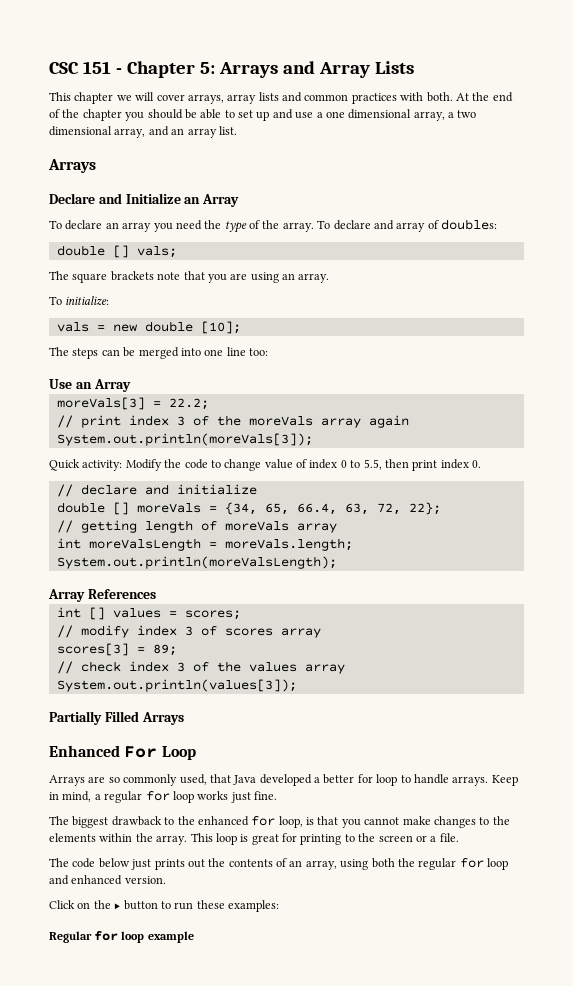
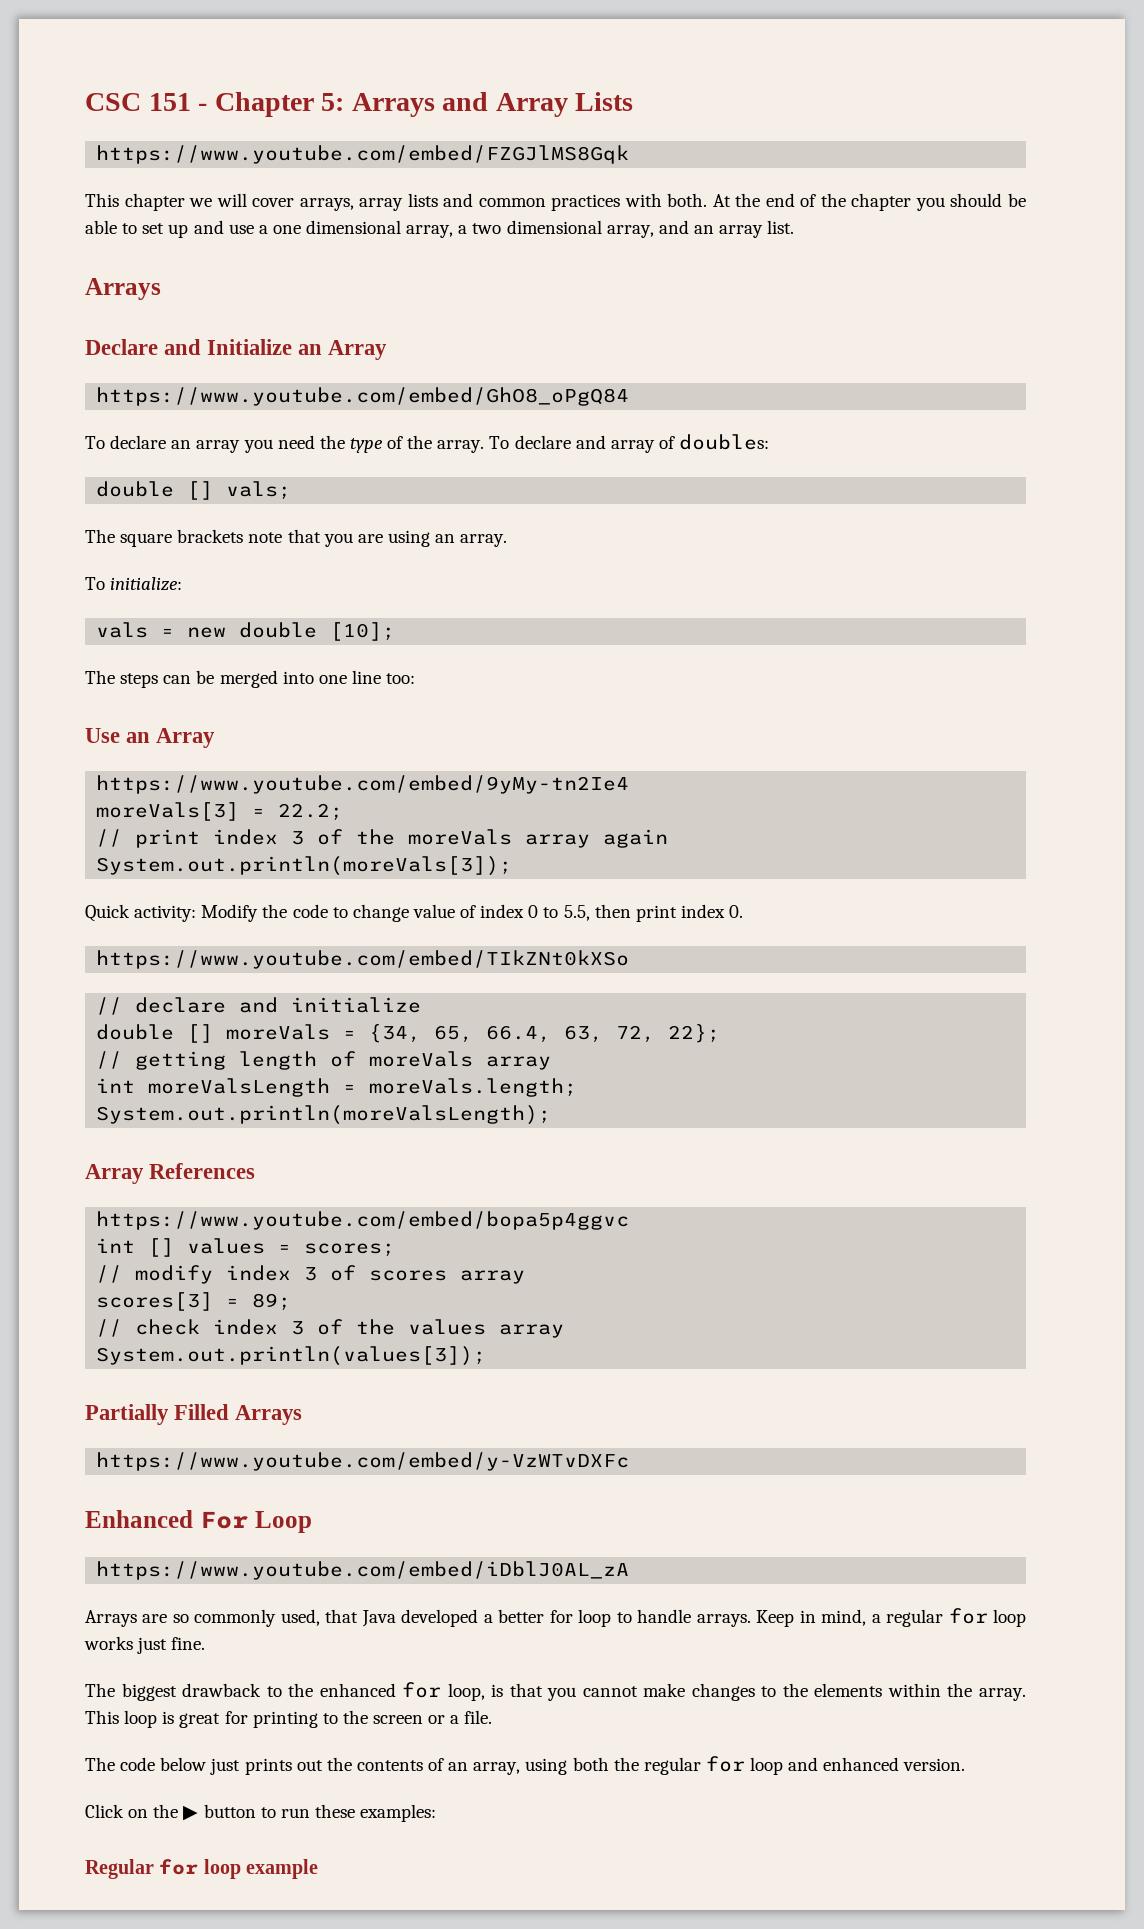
(414, 67) none -> [96,145,630,164] // https://www.youtube.com/embed/FZGJlMS8Gqk
(240, 200) none -> [96,387,630,406] // https://www.youtube.com/embed/GhO8_oPgQ84
(131, 385) none -> [96,775,630,794] // https://www.youtube.com/embed/9yMy-tn2Ie4
(481, 464) none -> [96,950,630,969] // https://www.youtube.com/embed/TIkZNt0kXSo
(156, 594) none -> [96,1211,630,1230] // https://www.youtube.com/embed/bopa5p4ggvc
(184, 718) none -> [96,1452,630,1471] // https://www.youtube.com/embed/y-VzWTvDXFc
(196, 753) none -> [96,1561,630,1580] // https://www.youtube.com/embed/iDblJ0AL_zA

